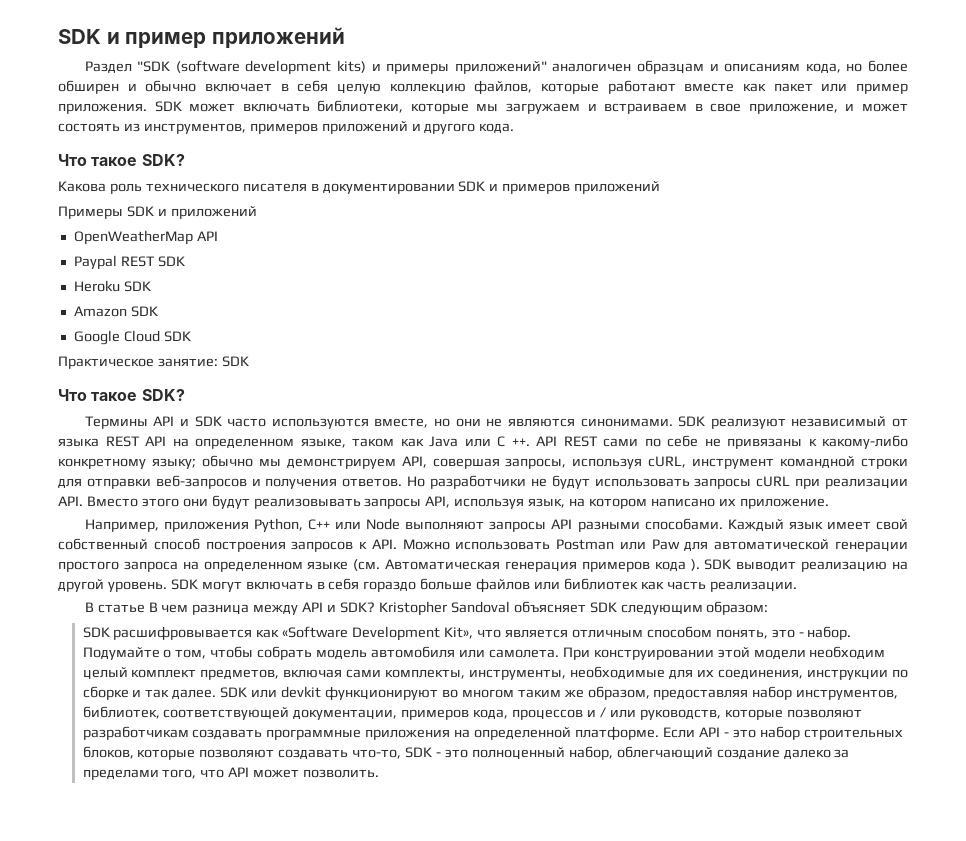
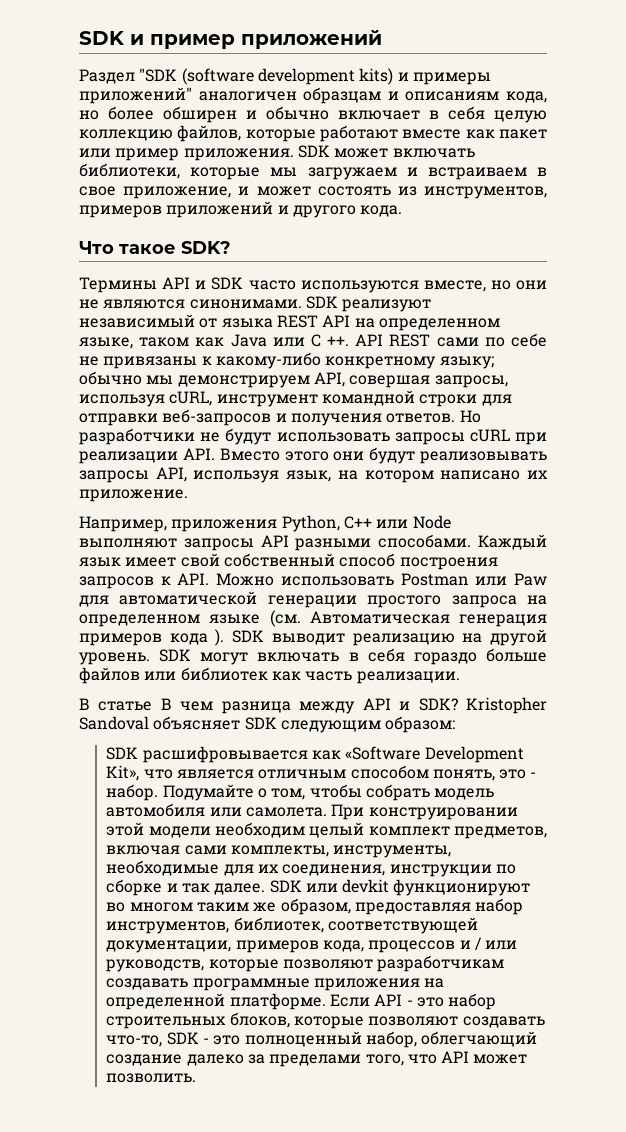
[58,181,661,194] [58,206,257,219] [73,230,218,245] [73,255,185,270] [73,280,151,292] [73,306,158,317] [73,330,191,345] [58,356,249,369] [58,389,185,401] // Какова роль технического писателя в документировании SDK и примеров приложений // Примеры SDK и приложений // OpenWeatherMap API // Paypal REST SDK // Heroku SDK // Amazon SDK // Google Cloud SDK // Практическое занятие: SDK // Что такое SDK? -> (231, 247) none

